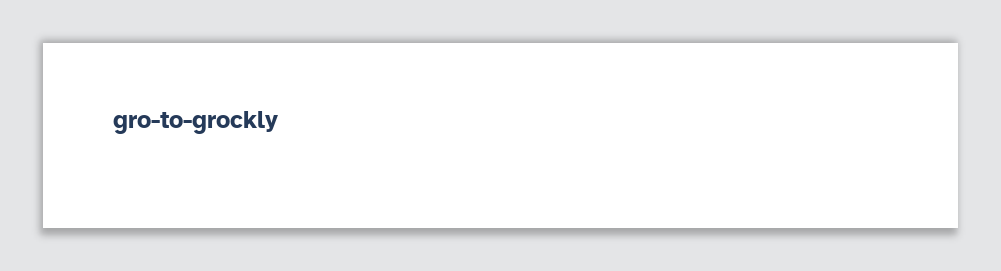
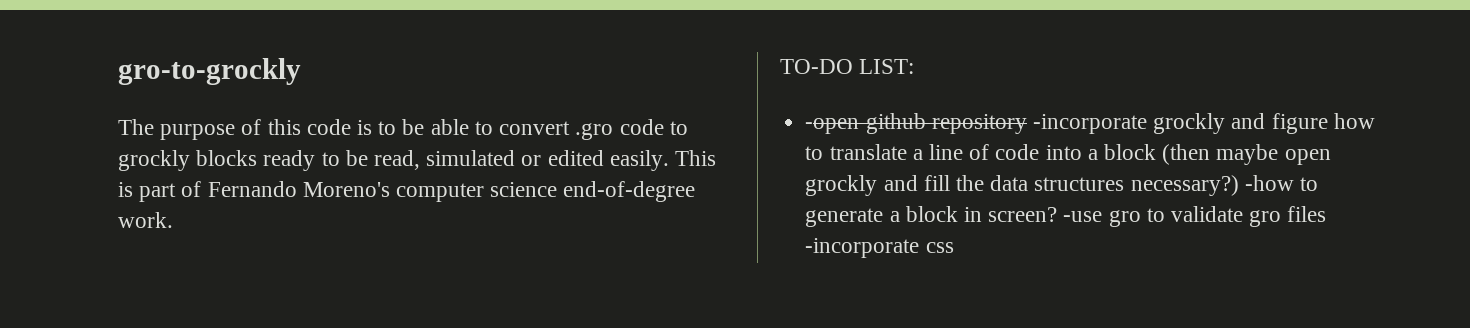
(278, 122) none -> [118,119,688,140] [118,150,717,171] [118,181,696,202] [118,212,173,228] [780,59,915,74] [805,113,1375,134] [805,144,1331,165] [805,175,1318,196] [805,206,1327,227] [805,238,954,258] // The purpose of this code is to be able to convert .gro code to grockly blocks ready to be read, simulated or edited easily. This is part of Fernando Moreno's computer science end-of-degree work. // TO-DO LIST: // -open github repository -incorporate grockly and figure how to translate a line of code into a block (then maybe open grockly and fill the data structures necessary?) -how to generate a block in screen? -use gro to validate gro files -incorporate css

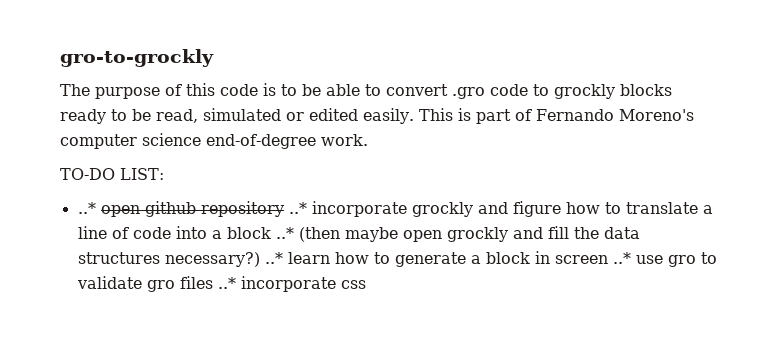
[805,113,1147,134] -open github repository -incorporate -> [77,201,407,217] ..* open github repository ..* incorporate
(1156, 152) none -> [275,227,294,239] ..*
[1244,175,1294,191] -how -> [264,252,369,264] ..* learn how
[988,207,1103,222] screen? -use -> [554,252,663,264] screen ..* use
[805,238,920,258] -incorporate -> [217,276,336,292] ..* incorporate

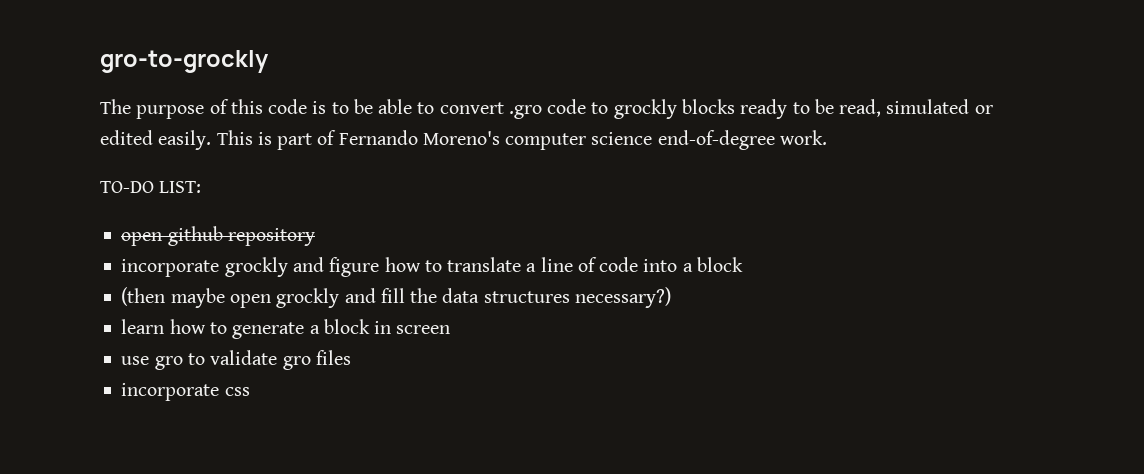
[77,202,96,214] ..* -> (202, 187) none
[288,202,307,214] ..* -> (315, 237) //
[275,227,294,239] ..* -> (743, 264) //
[264,252,283,264] ..* -> (671, 297) //
[612,252,631,264] ..* -> (451, 329) //
[217,277,236,289] ..* -> (351, 357) //

